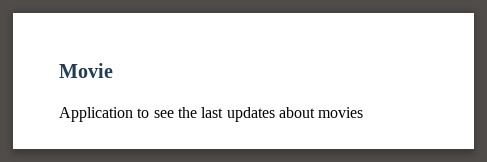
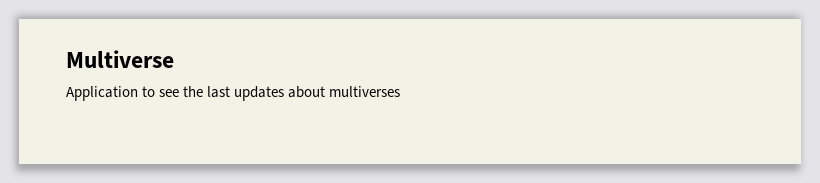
[59,63,113,78] Movie -> [66,50,174,68] Multiverse
[318,107,364,118] movies -> [329,86,401,97] multiverses

